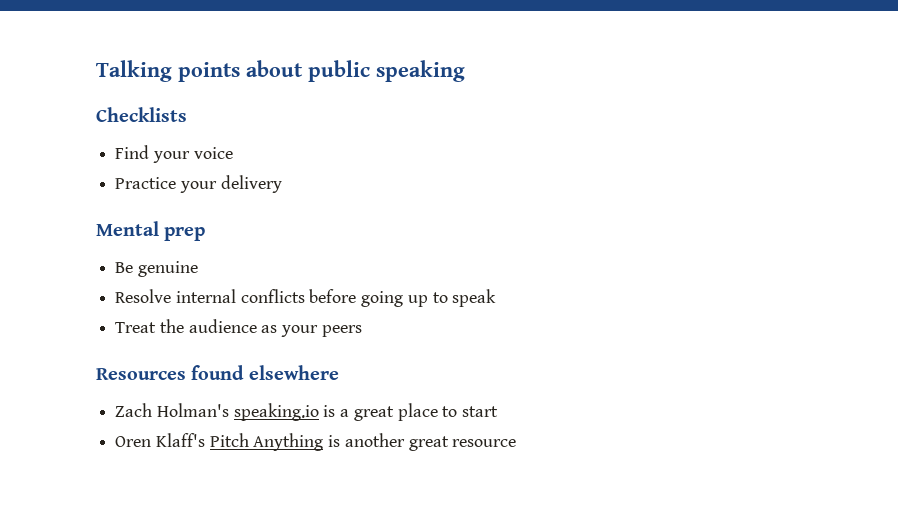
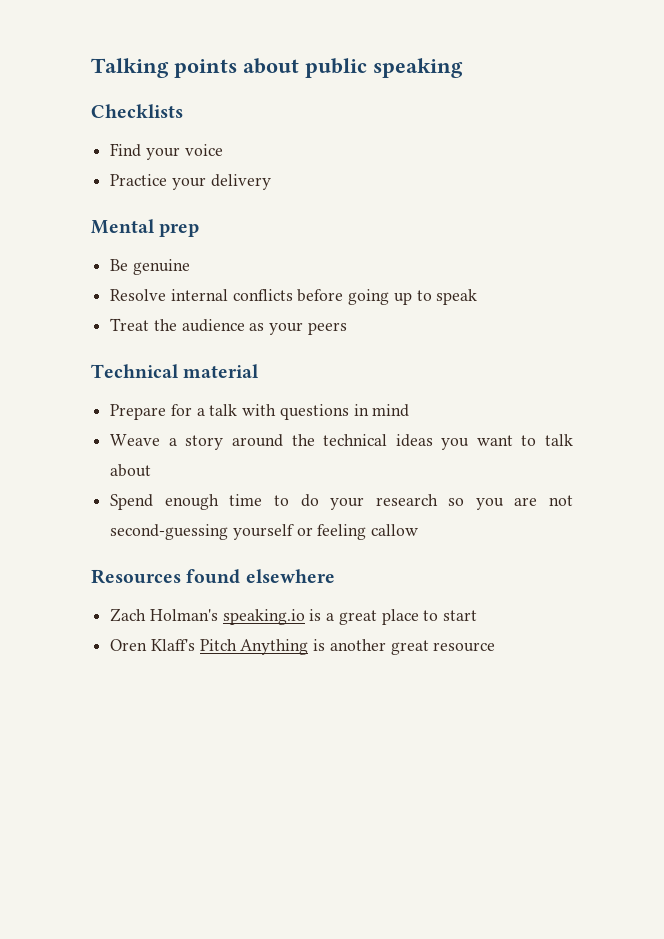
(362, 331) none -> [91,364,260,378] [110,404,410,420] [110,434,573,450] [110,464,152,477] [110,494,573,510] [110,524,419,540] // Technical material // Prepare for a talk with questions in mind // Weave a story around the technical ideas you want to talk about // Spend enough time to do your research so you are not second-guessing yourself or feeling callow

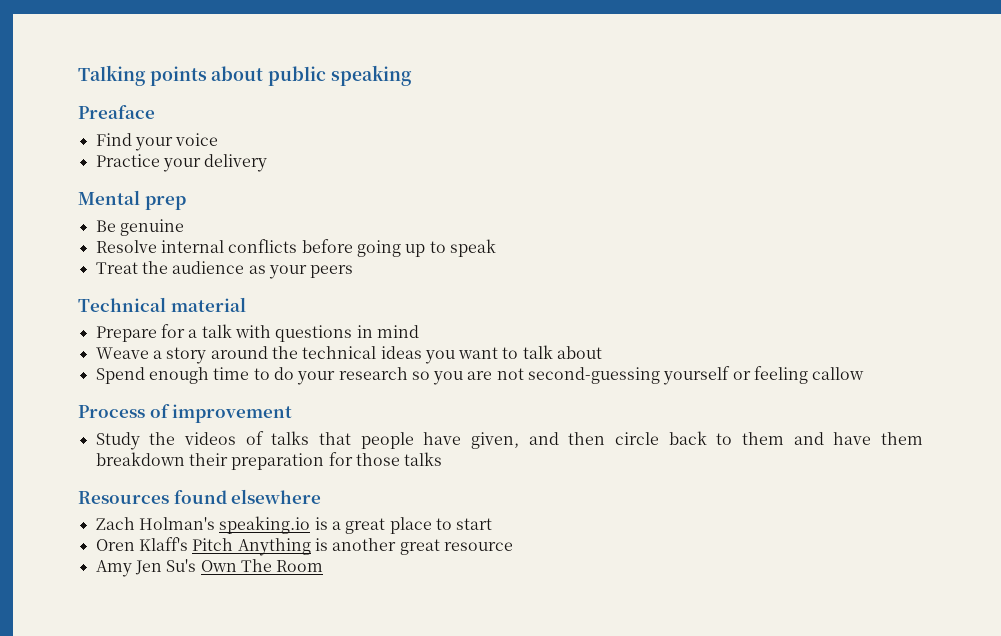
[91,104,183,118] Checklists -> [78,105,155,119] Preaface
(419, 530) none -> [78,404,293,423] [95,431,923,450] [95,452,443,470] // Process of improvement // Study the videos of talks that people have given, and then circle back to them and have them breakdown their preparation for those talks
(496, 647) none -> [95,559,324,577] // Amy Jen Su's Own The Room

